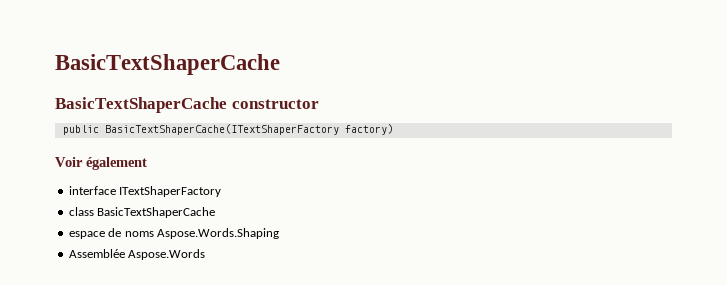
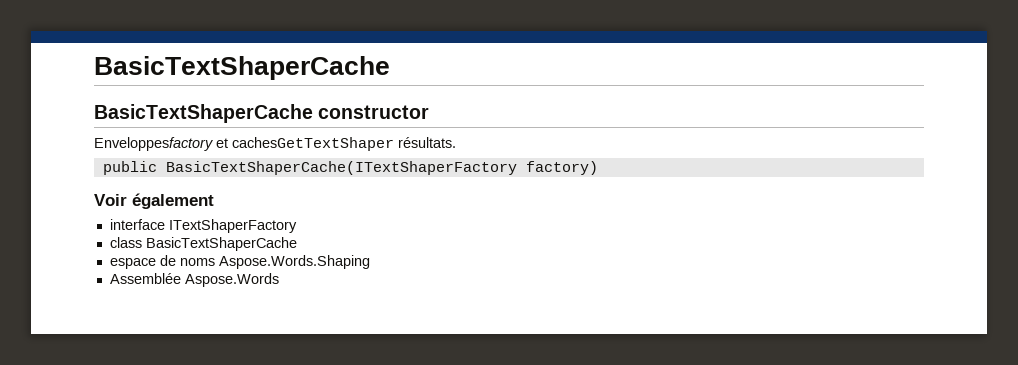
(319, 104) none -> [94,137,456,151] // Enveloppesfactory et cachesGetTextShaper résultats.

